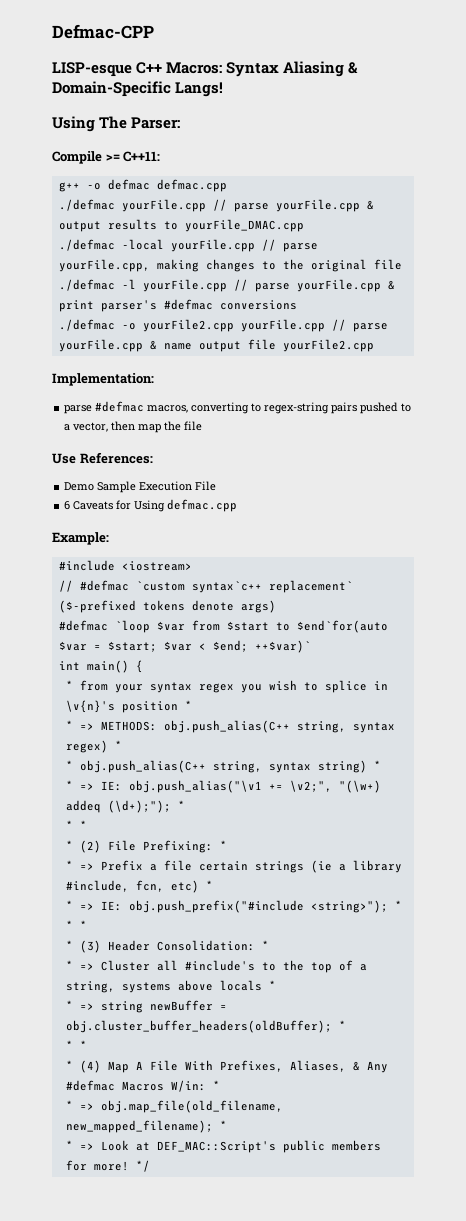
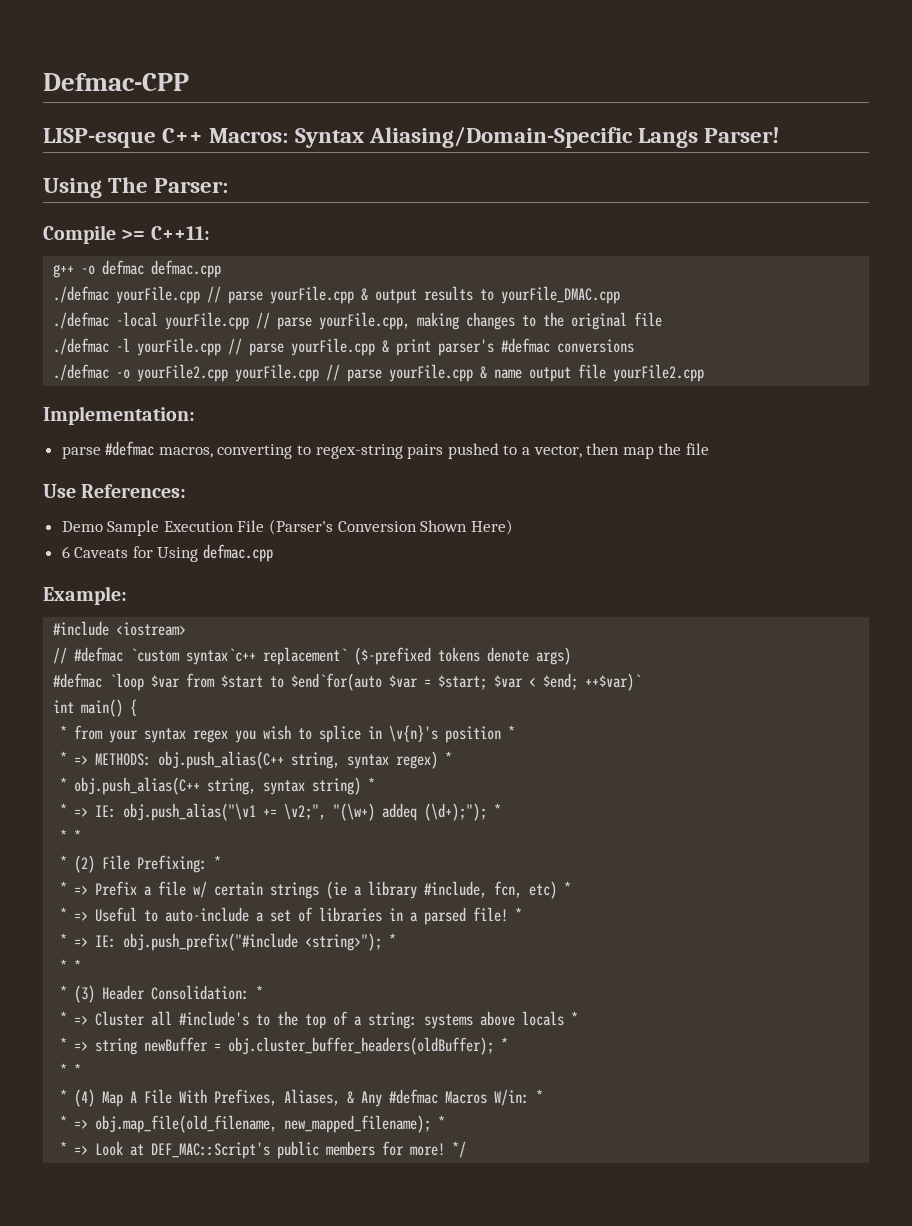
[283,61,359,77] [52,81,224,97] Aliasing & Domain-Specific Langs! -> [368,126,781,148] Aliasing/Domain-Specific Langs Parser!
(217, 486) none -> [269,519,513,535] (Parser's Conversion Shown Here)
(192, 865) none -> [193,881,208,898] w/
(213, 885) none -> [60,907,523,925] // * => Useful to auto-include a set of libraries in a parsed file! *
[65,981,115,993] string, -> [368,1012,418,1029] string:

